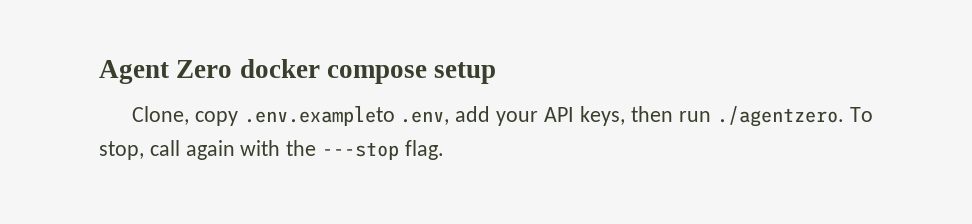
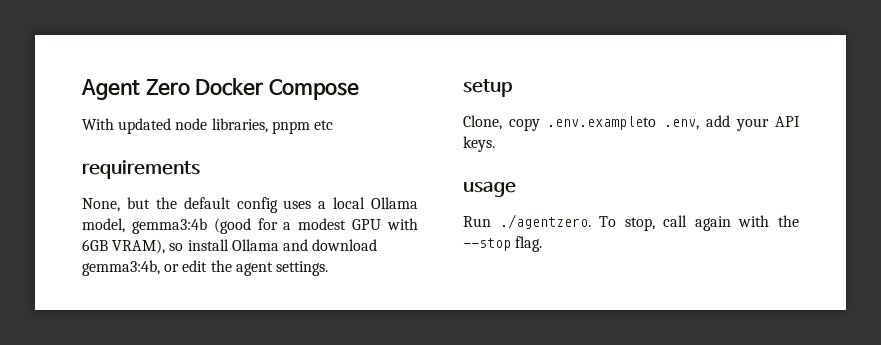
[239,59,427,84] docker compose -> [195,78,359,100] [82,118,333,134] [82,160,200,179] [82,197,418,213] [82,218,418,234] [82,239,378,254] [82,260,328,276] Docker Compose // With updated node libraries, pnpm etc // requirements // None, but the default config uses a local Ollama model, gemma3:4b (good for a modest GPU with 6GB VRAM), so install Ollama and download gemma3:4b, or edit the agent settings. //
[580,106,712,126] keys, then run -> [463,136,495,152] [463,181,516,197] [463,216,491,227] keys. // usage // Run
[322,142,400,160] ---stop -> [463,238,511,251] --stop

